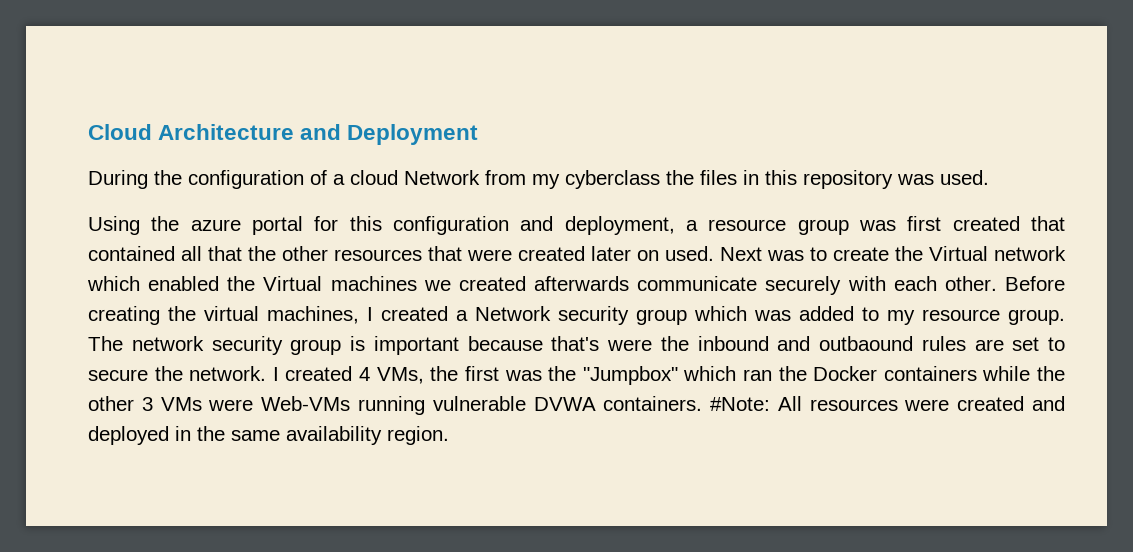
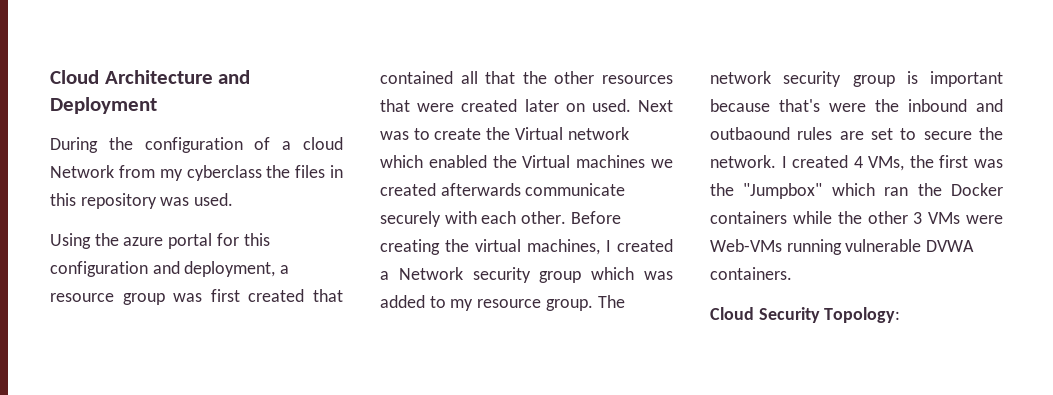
[710,396,1066,411] [88,426,449,445] #Note: All resources were created and deployed in the same availability region. -> [710,307,901,323] // Cloud Security Topology:

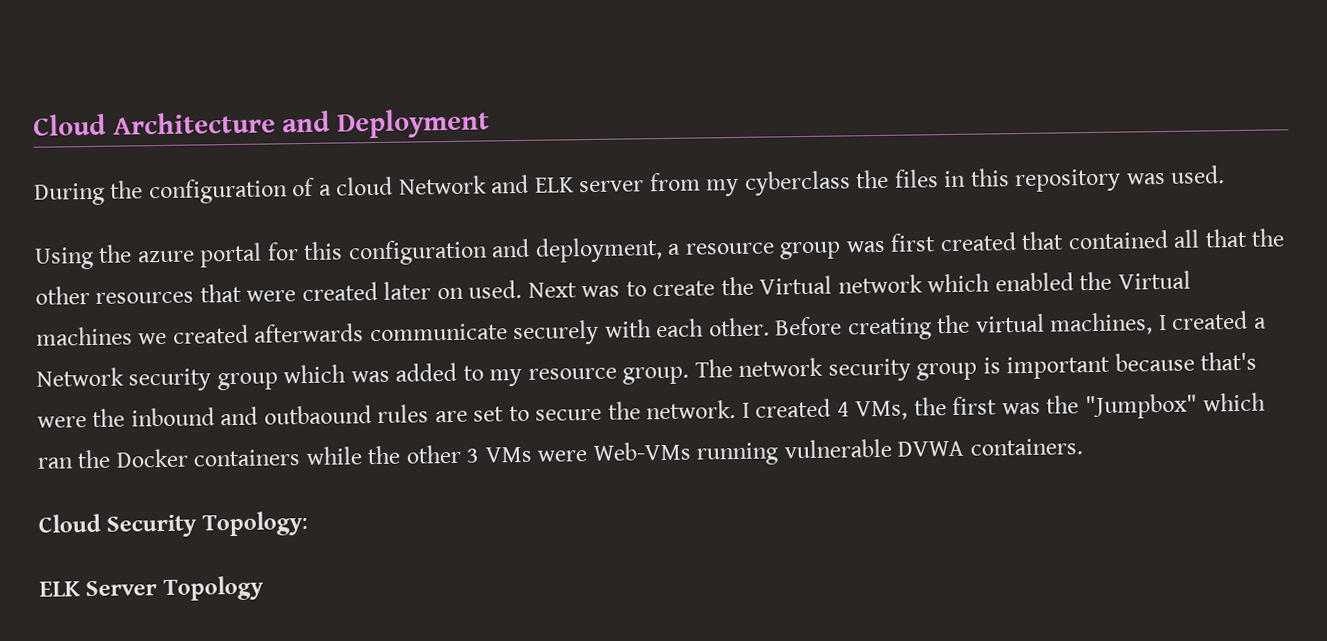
(114, 171) none -> [490,174,645,194] and ELK server
(901, 315) none -> [39,575,264,602] // ELK Server Topology

